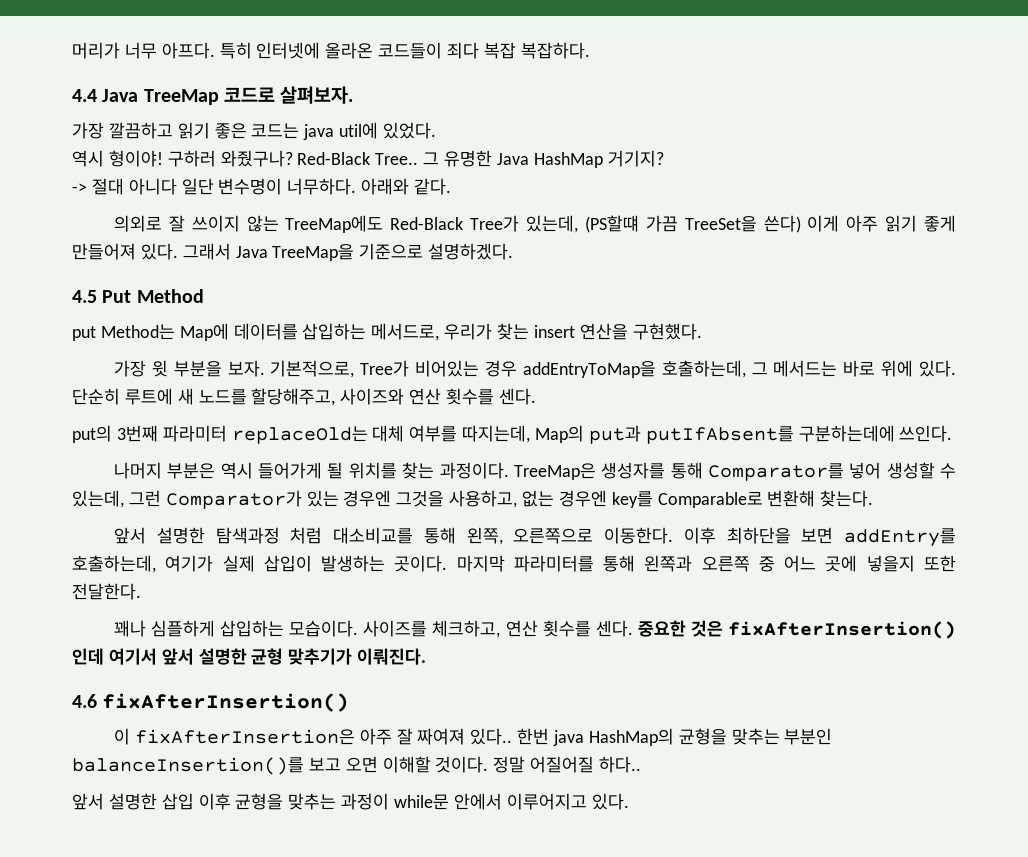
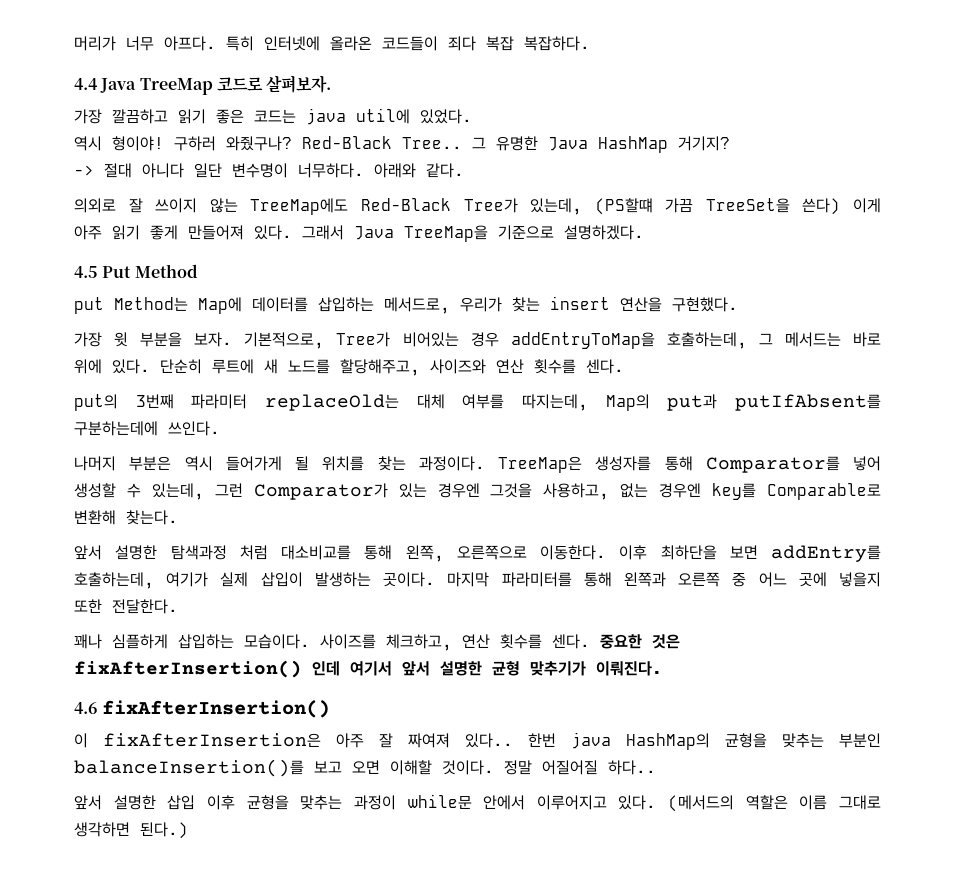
(629, 801) none -> [668,795,881,812] [74,822,188,839] (메서드의 역할은 이름 그대로 생각하면 된다.)

